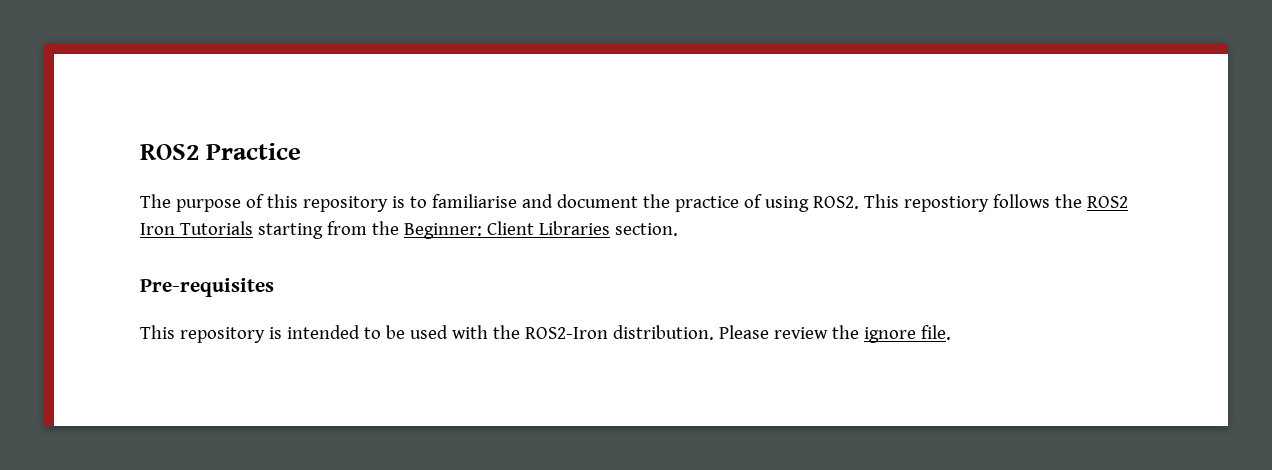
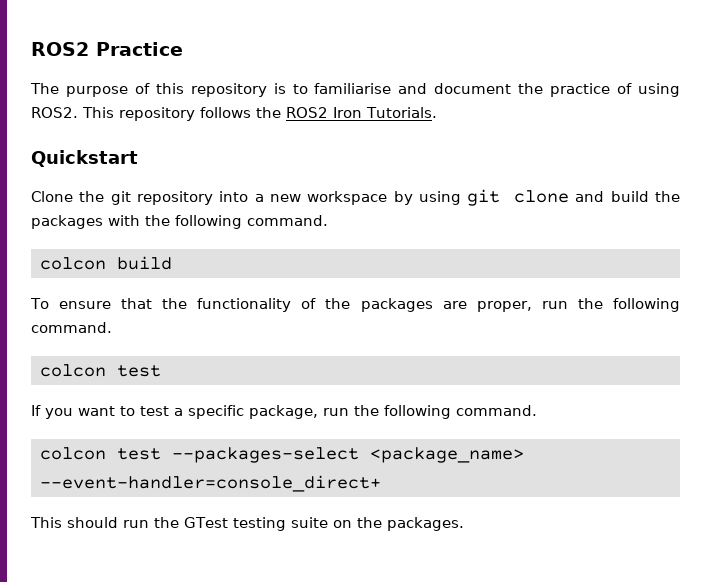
[903,196,989,212] repostiory -> [119,107,195,121] repository
[179,221,678,239] [140,278,274,297] [140,325,951,343] Tutorials starting from the Beginner: Client Libraries section. // Pre-requisites // This repository is intended to be used with the ROS2-Iron distribution. Please review the ignore file. -> [366,107,437,118] [31,150,138,167] [31,189,680,206] [31,215,328,229] [40,256,172,270] [30,298,680,312] [31,322,112,333] [40,364,161,377] [31,405,537,419] [40,447,524,463] [40,475,381,492] [30,517,464,531] Tutorials. // Quickstart // Clone the git repository into a new workspace by using git clone and build the packages with the following command. // colcon build // To ensure that the functionality of the packages are proper, run the following command. // colcon test // If you want to test a specific package, run the following command. // colcon test --packages-select <package_name> --event-handler=console_direct+ // This should run the GTest testing suite on the packages.

